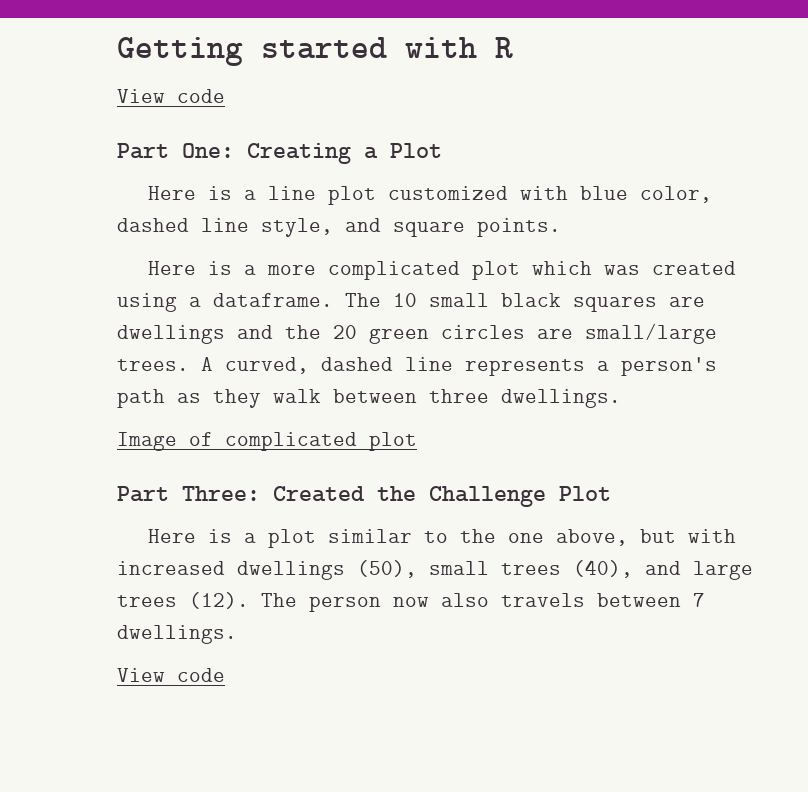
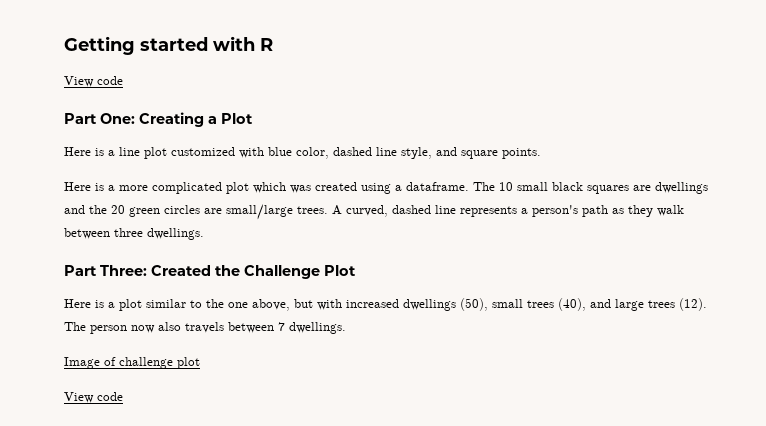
[117,432,417,451] // Image of complicated plot -> (204, 234) none
(237, 634) none -> [64,357,200,369] // Image of challenge plot

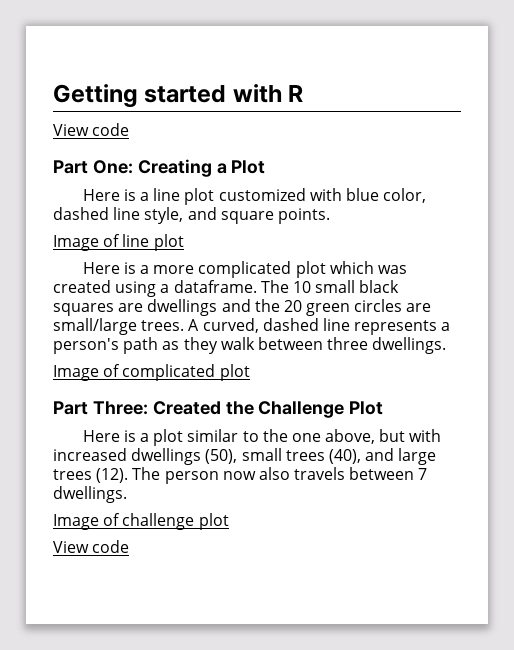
(541, 153) none -> [53,234,184,251] // Image of line plot
(204, 234) none -> [53,364,250,381] // Image of complicated plot

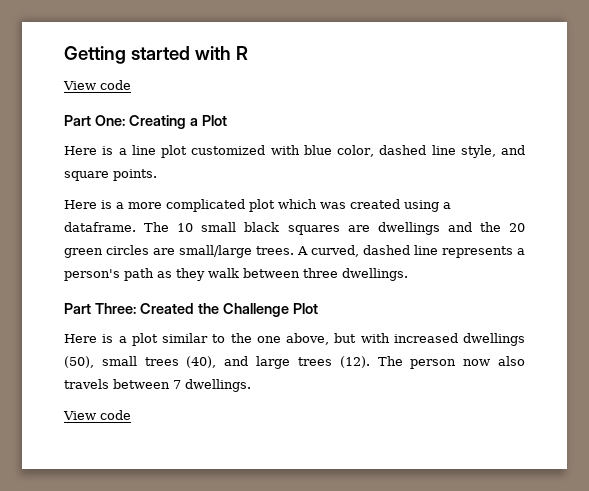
[53,234,184,251] // Image of line plot -> (157, 175) none
[53,364,250,381] // Image of complicated plot -> (408, 274) none
[53,513,229,530] // Image of challenge plot -> (251, 385) none

